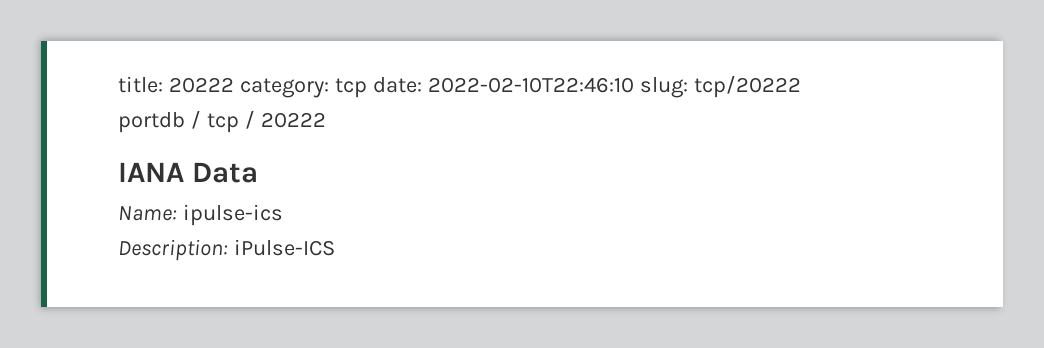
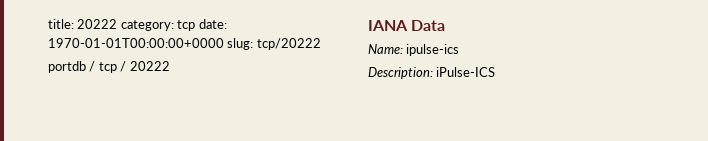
[427,77,634,93] 2022-02-10T22:46:10 -> [48,38,224,48] 1970-01-01T00:00:00+0000

